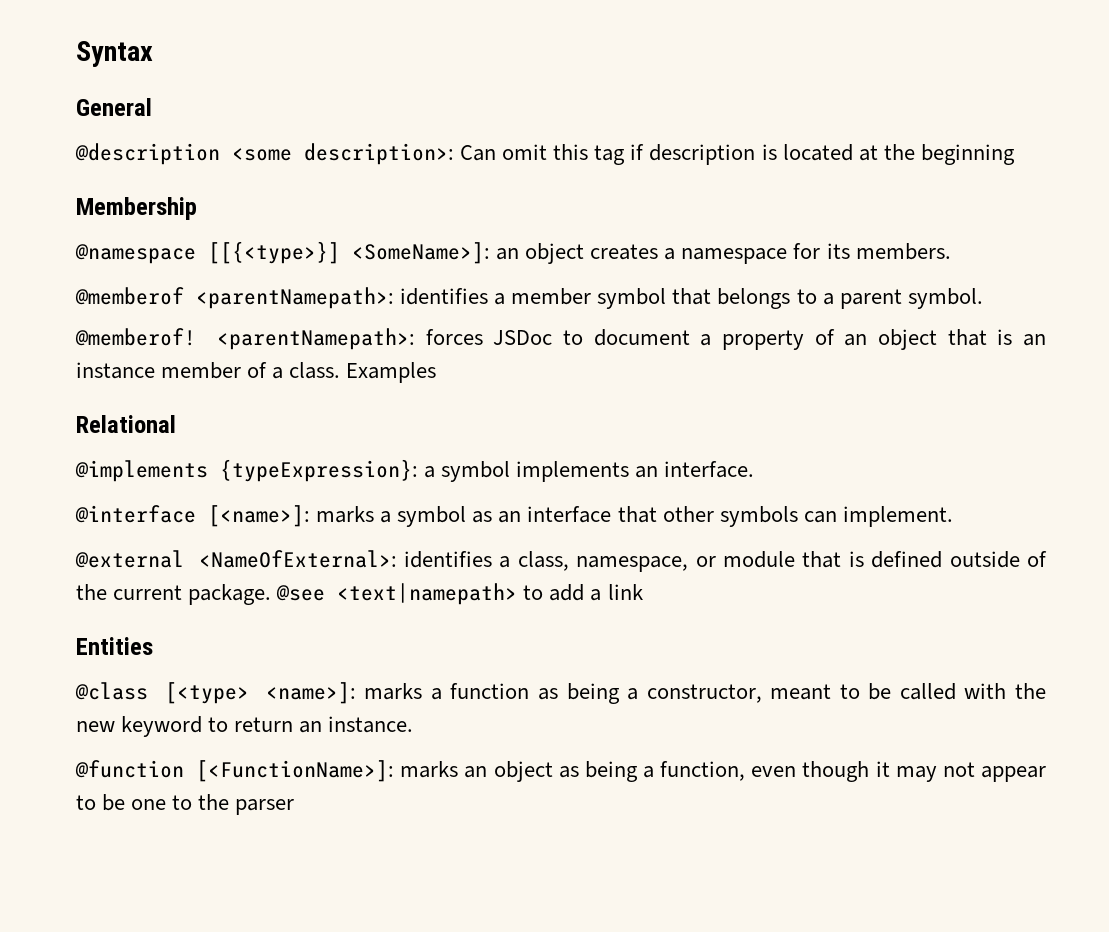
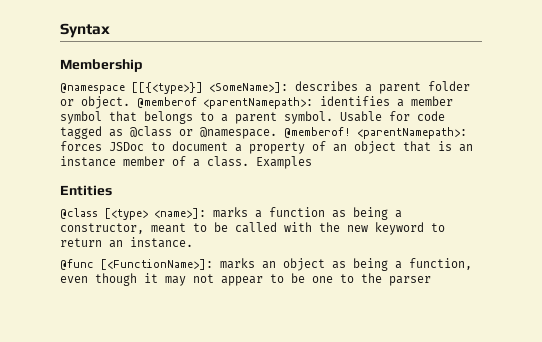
[76,98,152,116] [75,143,1015,165] [76,197,197,220] [75,241,951,264] General // @description <some description>: Can omit this tag if description is located at the beginning // Membership // @namespace [[{<type>}] <SomeName>]: an object creates a namespace for its members. // -> [60,59,143,72] [60,81,470,94] [60,96,130,109] Membership // @namespace [[{<type>}] <SomeName>]: describes a parent folder or object.
(983, 298) // -> [340,111,445,122] [60,126,277,139] Usable for code tagged as @class or @namespace.
[76,415,176,433] [75,459,755,482] [75,505,953,527] [75,550,1047,572] [76,583,643,605] // Relational // @implements {typeExpression}: a symbol implements an interface. // @interface [<name>]: marks a symbol as an interface that other symbols can implement. // @external <NameOfExternal>: identifies a class, namespace, or module that is defined outside of the current package. @see <text|namepath> to add a link -> (312, 162) none
[75,760,184,778] @function -> [60,259,94,270] @func

